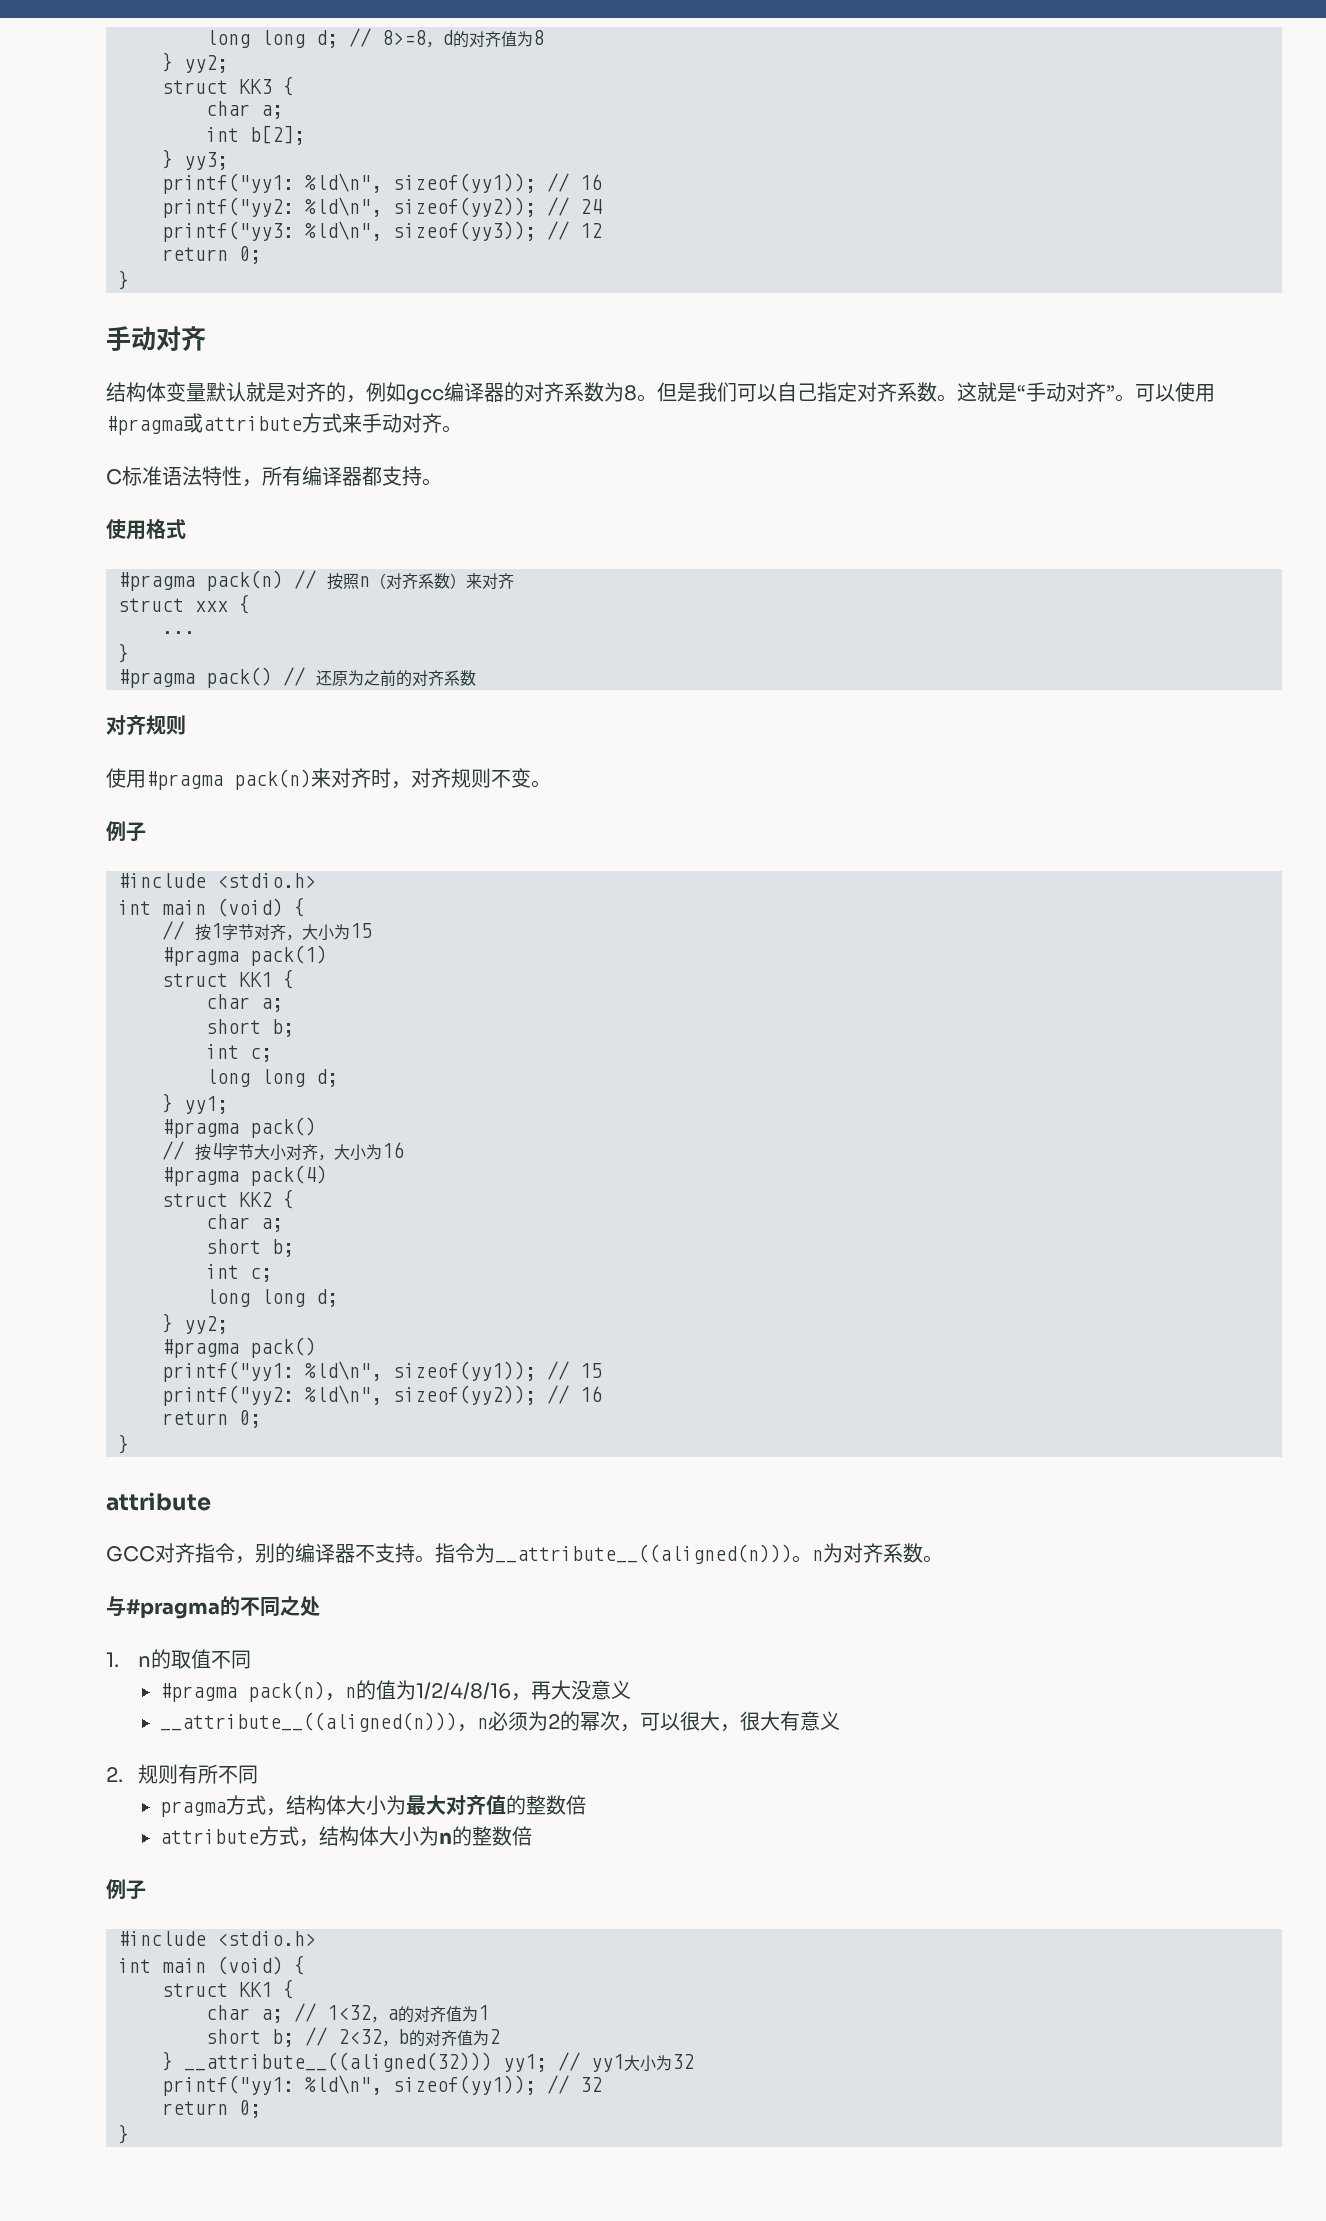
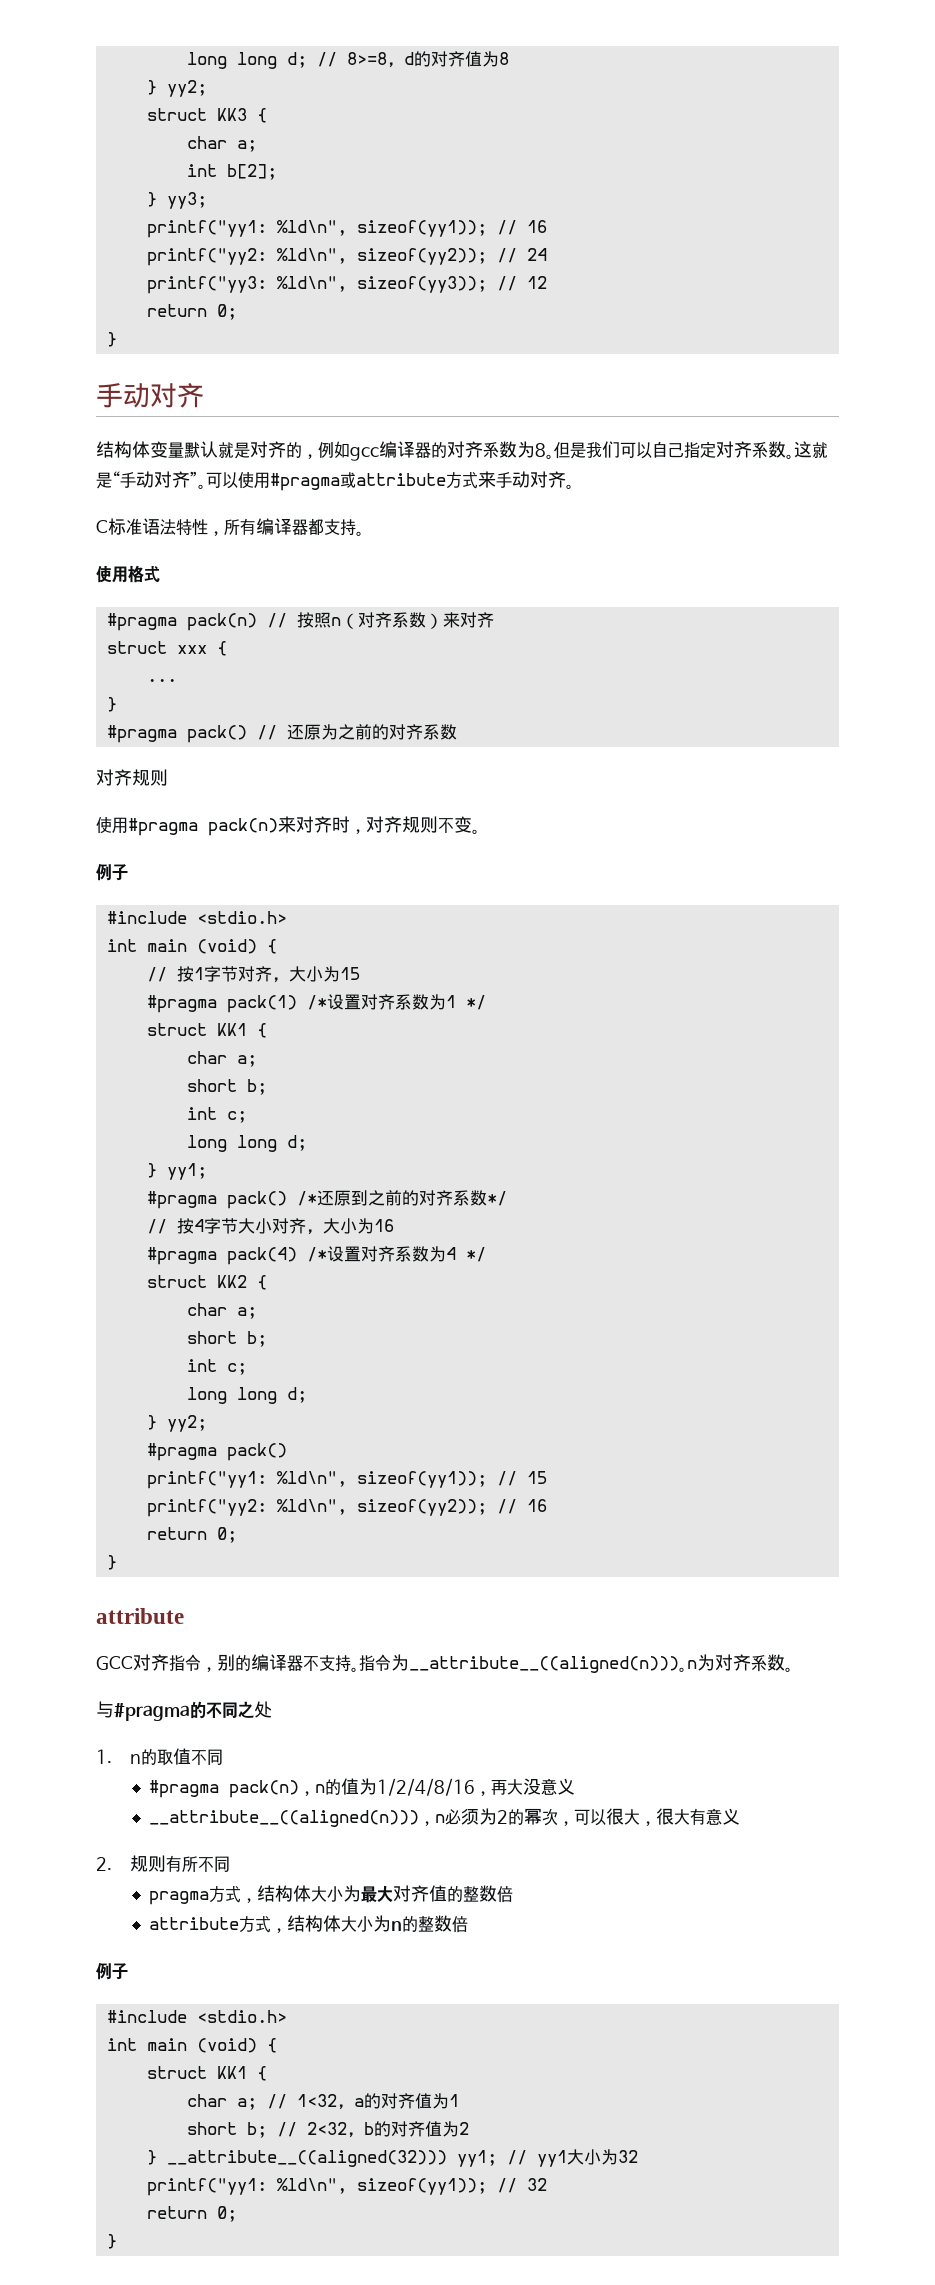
(327, 955) none -> [306,994,486,1010] /*设置对齐系数为1 */
(316, 1127) none -> [296,1190,507,1206] /*还原到之前的对齐系数*/
(327, 1175) none -> [306,1246,486,1262] /*设置对齐系数为4 */

